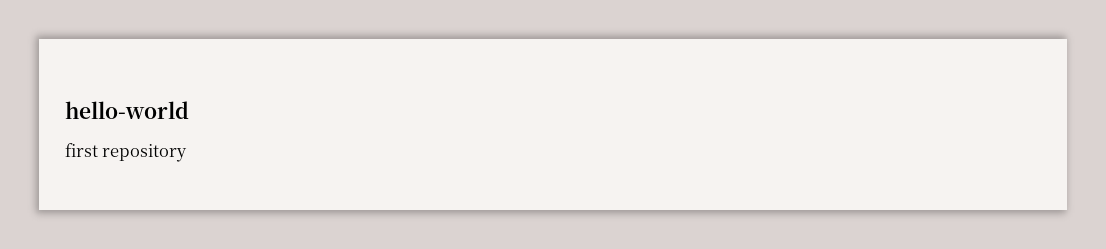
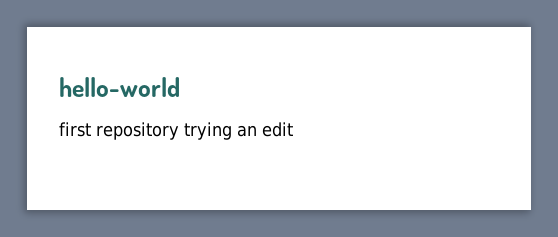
(188, 153) none -> [184,122,293,140] trying an edit

